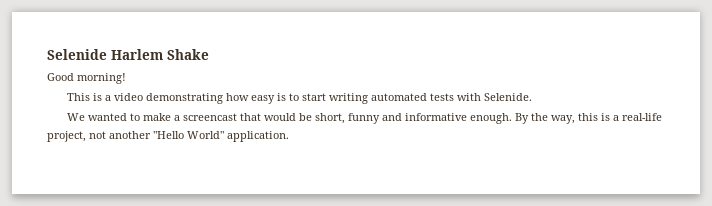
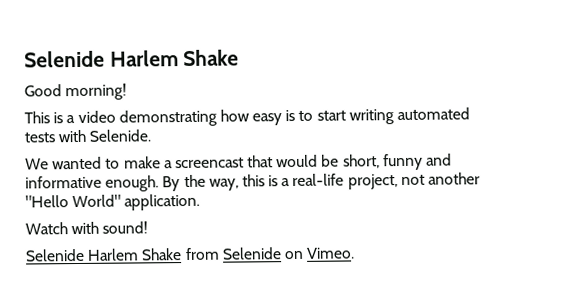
(289, 136) none -> [25,221,149,235] [25,247,356,262] // Watch with sound! // Selenide Harlem Shake from Selenide on Vimeo.

